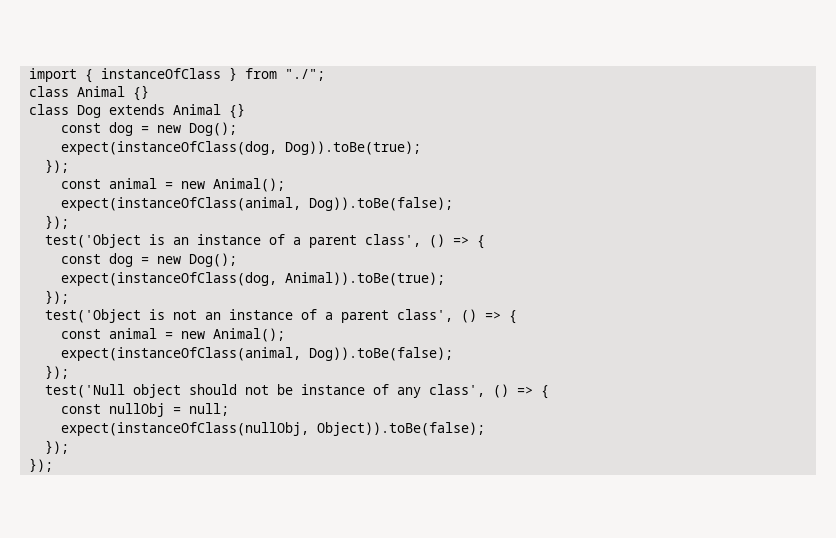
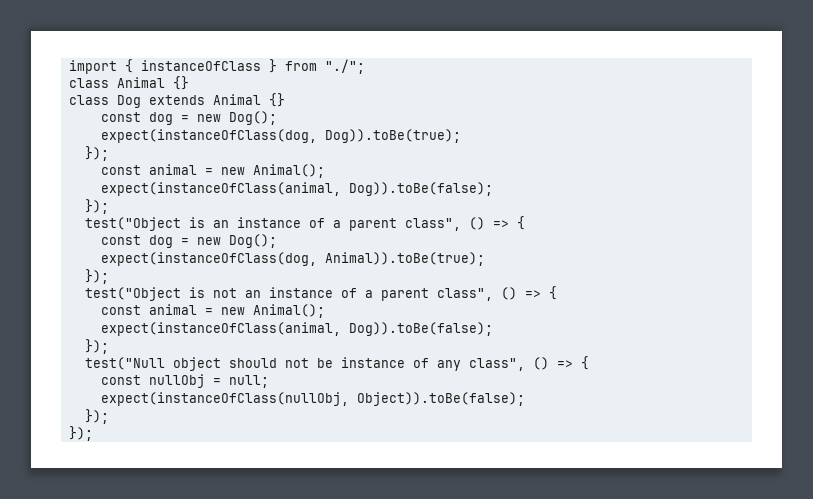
[44,234,141,248] test('Object -> [85,217,182,231] test("Object
[364,234,421,247] class', -> [405,218,462,231] class",
[44,309,141,323] test('Object -> [85,287,182,301] test("Object
[396,309,453,322] class', -> [437,288,494,301] class",
[44,384,125,398] test('Null -> [85,357,166,370] test("Null
[428,384,485,397] class', -> [469,358,526,371] class",

